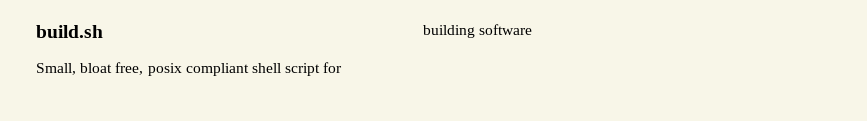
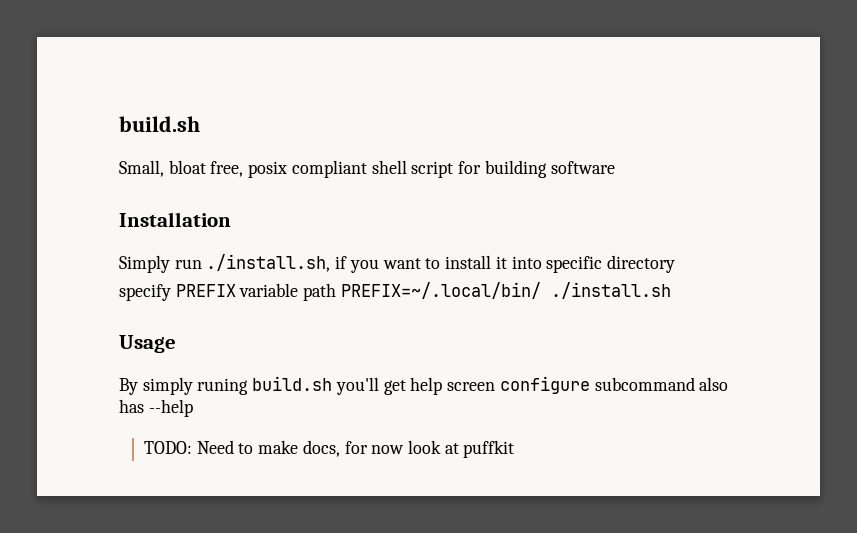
(533, 29) none -> [119,212,231,227] [119,254,675,273] [119,282,671,301] [119,335,176,353] [119,376,729,395] [119,399,193,417] [143,440,515,458] // Installation // Simply run ./install.sh, if you want to install it into specific directory // specify PREFIX variable path PREFIX=~/.local/bin/ ./install.sh // Usage // By simply runing build.sh you'll get help screen configure subcommand also has --help // TODO: Need to make docs, for now look at puffkit

